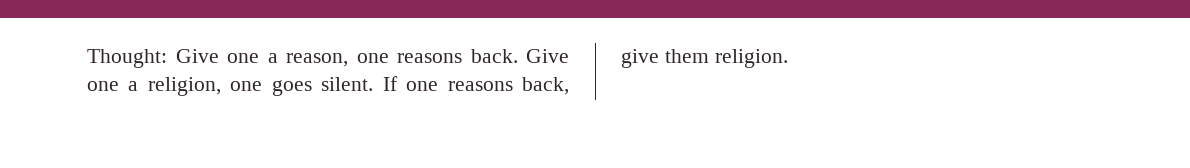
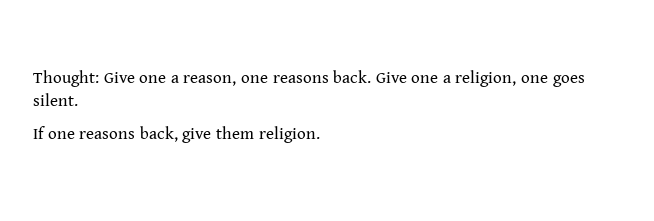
(374, 84) none -> (78, 99) //

